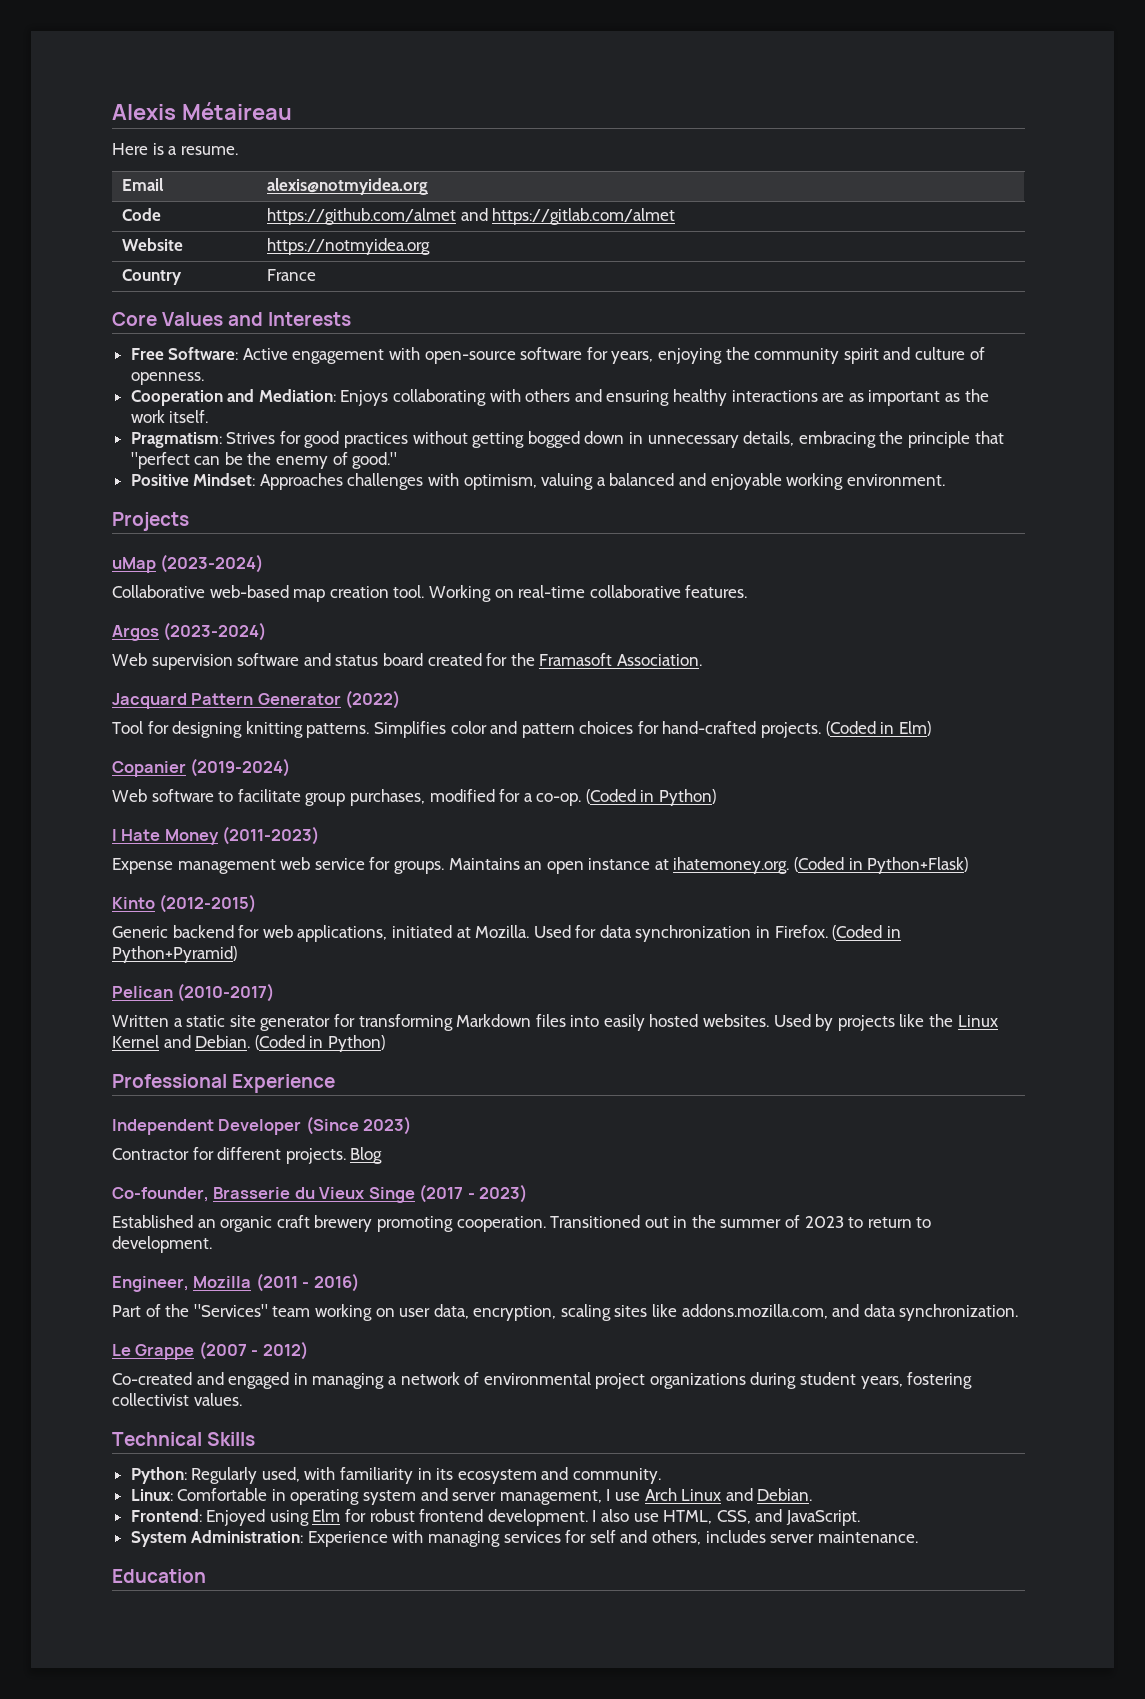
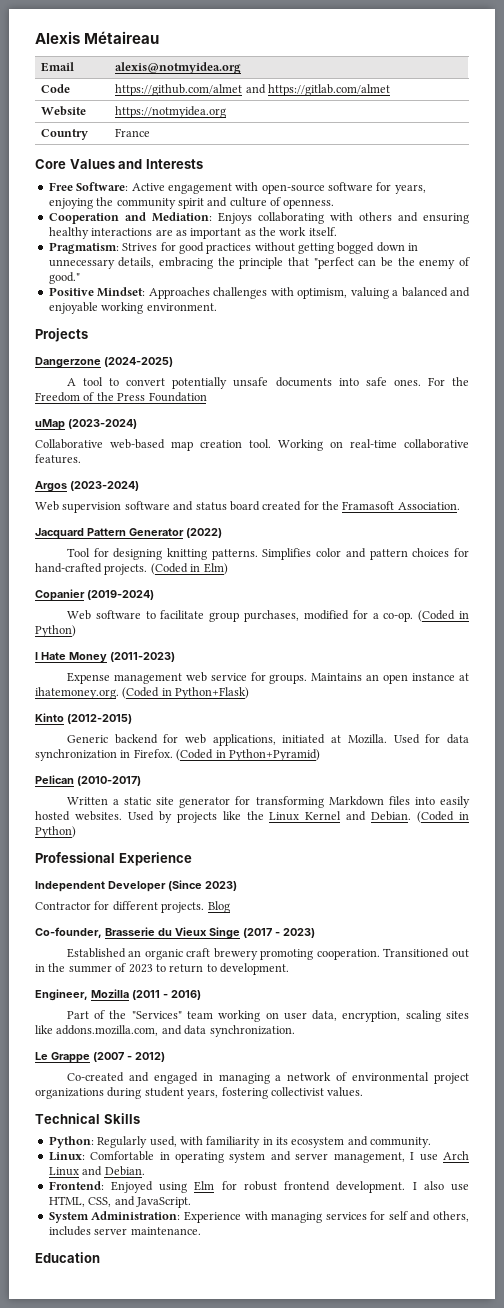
[112,143,238,155] // Here is a resume. -> (160, 37) none
(189, 521) none -> [35,357,173,368] [66,377,469,389] [35,392,207,402] // Dangerzone (2024-2025) // A tool to convert potentially unsafe documents into safe ones. For the Freedom of the Press Foundation

